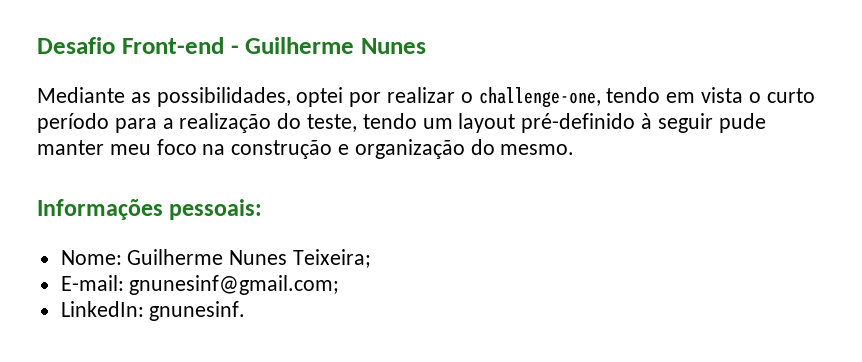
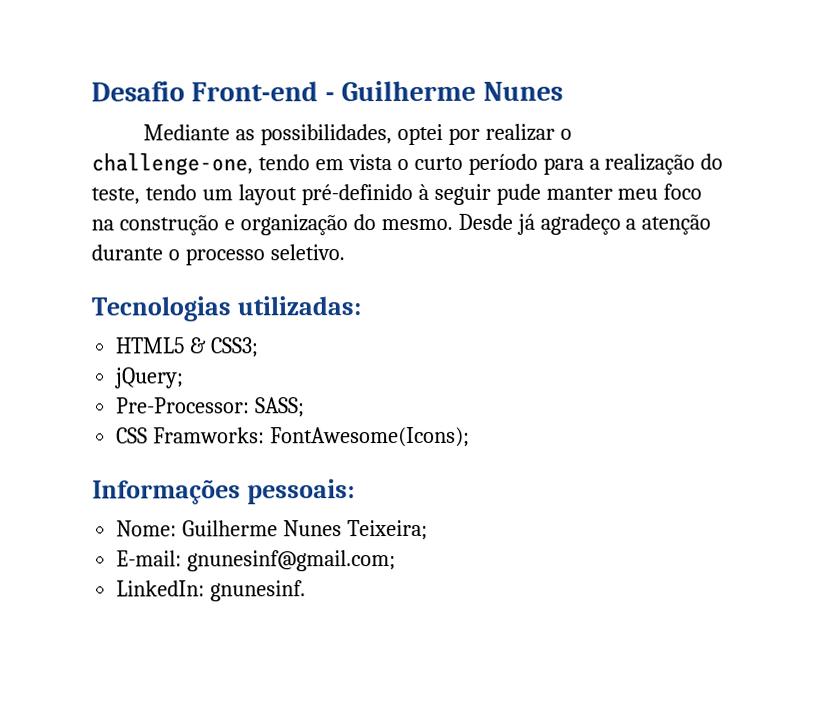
(575, 149) none -> [457,213,712,235] [91,244,345,266] [91,296,361,322] [115,337,260,358] [115,367,185,389] [116,397,306,418] [116,426,471,448] Desde já agradeço a atenção durante o processo seletivo. // Tecnologias utilizadas: // HTML5 & CSS3; // jQuery; // Pre-Processor: SASS; // CSS Framworks: FontAwesome(Icons);

